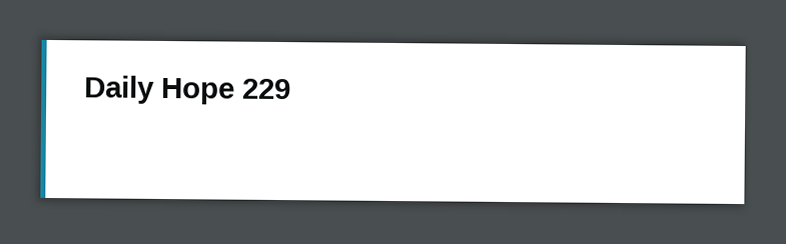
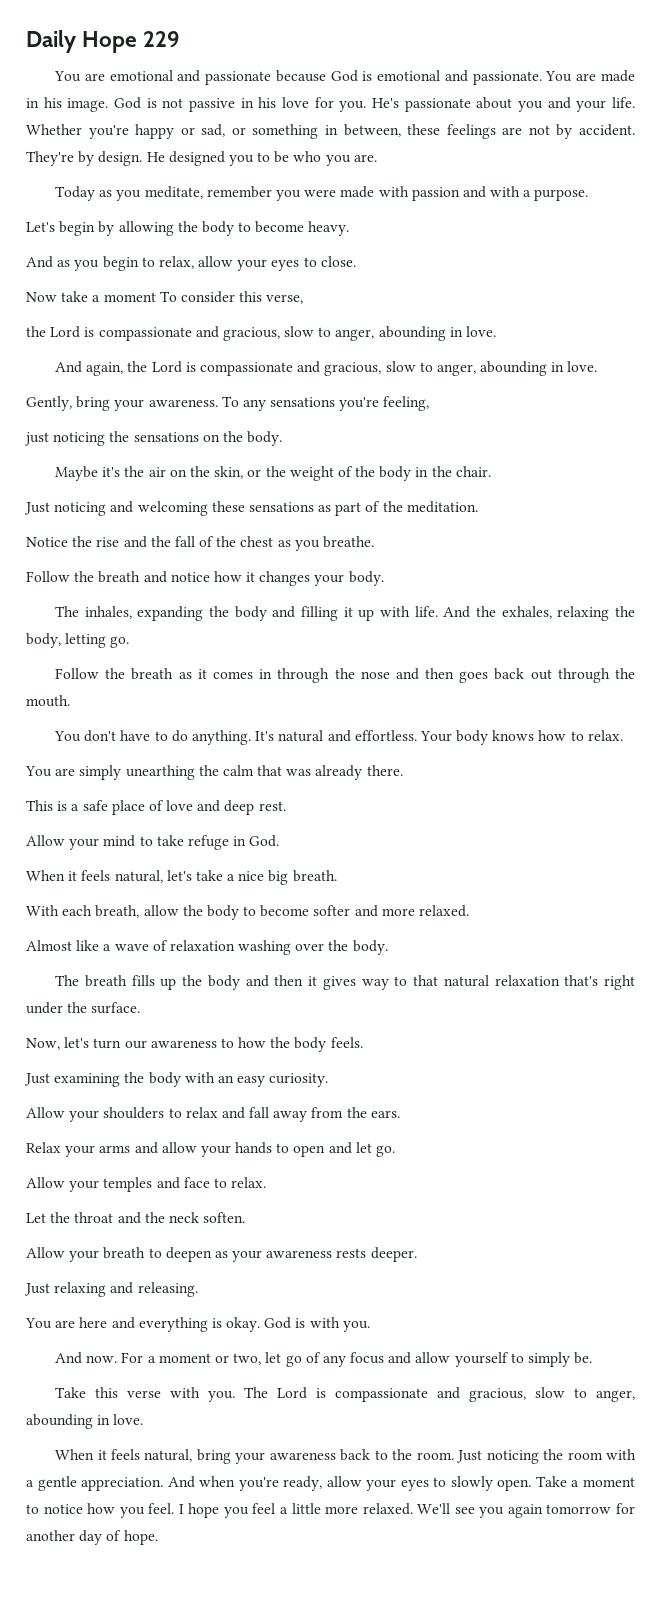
(291, 89) none -> [54,70,635,85] [26,97,635,112] [26,124,635,139] [26,151,377,166] [55,186,589,201] [26,221,350,236] [26,256,356,271] [26,291,304,304] [26,326,497,341] [55,361,598,376] [26,396,430,411] [25,431,283,446] [55,466,491,481] [24,501,478,516] [26,536,375,551] [26,571,384,586] [55,606,635,621] [26,633,130,648] [55,668,635,683] [26,695,70,707] [54,730,623,745] [25,765,403,780] [26,800,286,815] [26,835,280,850] [26,870,337,885] [26,905,470,920] [26,940,388,955] [55,975,635,990] [26,1002,141,1014] [26,1037,363,1052] [24,1072,329,1087] [26,1107,400,1122] [26,1142,396,1157] [26,1177,267,1192] [26,1212,246,1224] [26,1247,417,1262] [24,1282,198,1297] [25,1317,370,1332] [55,1352,593,1367] [55,1387,635,1402] [26,1414,144,1429] [55,1449,637,1464] [26,1476,636,1491] [26,1503,635,1518] [26,1530,158,1545] // You are emotional and passionate because God is emotional and passionate. You are made in his image. God is not passive in his love for you. He's passionate about you and your life. Whether you're happy or sad, or something in between, these feelings are not by accident. They're by design. He designed you to be who you are. // Today as you meditate, remember you were made with passion and with a purpose. // Let's begin by allowing the body to become heavy. // And as you begin to relax, allow your eyes to close. // Now take a moment To consider this verse, // the Lord is compassionate and gracious, slow to anger, abounding in love. // And again, the Lord is compassionate and gracious, slow to anger, abounding in love. // Gently, bring your awareness. To any sensations you're feeling, // just noticing the sensations on the body. // Maybe it's the air on the skin, or the weight of the body in the chair. // Just noticing and welcoming these sensations as part of the meditation. // Notice the rise and the fall of the chest as you breathe. // Follow the breath and notice how it changes your body. // The inhales, expanding the body and filling it up with life. And the exhales, relaxing the body, letting go. // Follow the breath as it comes in through the nose and then goes back out through the mouth. // You don't have to do anything. It's natural and effortless. Your body knows how to relax. // You are simply unearthing the calm that was already there. // This is a safe place of love and deep rest. // Allow your mind to take refuge in God. // When it feels natural, let's take a nice big breath. // With each breath, allow the body to become softer and more relaxed. // Almost like a wave of relaxation washing over the body. // The breath fills up the body and then it gives way to that natural relaxation that's right under the surface. // Now, let's turn our awareness to how the body feels. // Just examining the body with an easy curiosity. // Allow your shoulders to relax and fall away from the ears. // Relax your arms and allow your hands to open and let go. // Allow your temples and face to relax. // Let the throat and the neck soften. // Allow your breath to deepen as your awareness rests deeper. // Just relaxing and releasing. // You are here and everything is okay. God is with you. // And now. For a moment or two, let go of any focus and allow yourself to simply be. // Take this verse with you. The Lord is compassionate and gracious, slow to anger, abounding in love. // When it feels natural, bring your awareness back to the room. Just noticing the room with a gentle appreciation. And when you're ready, allow your eyes to slowly open. Take a moment to notice how you feel. I hope you feel a little more relaxed. We'll see you again tomorrow for another day of hope.

